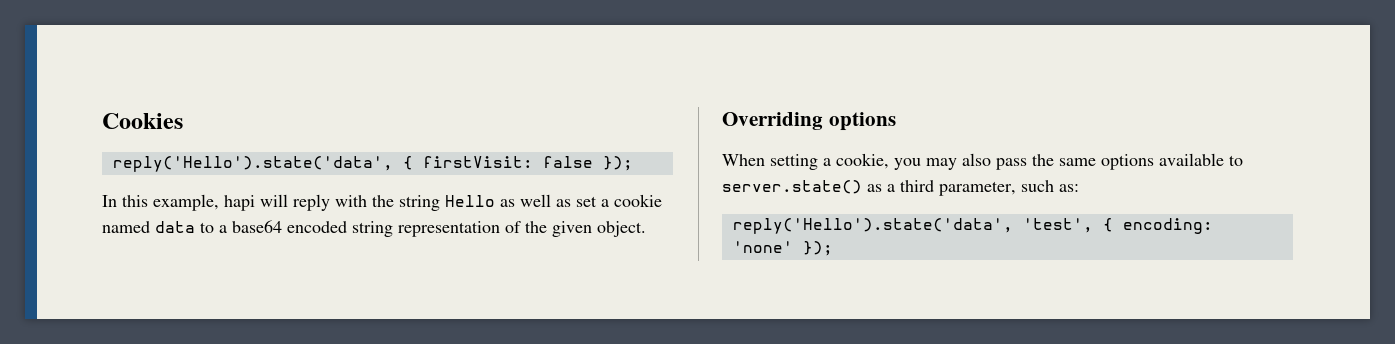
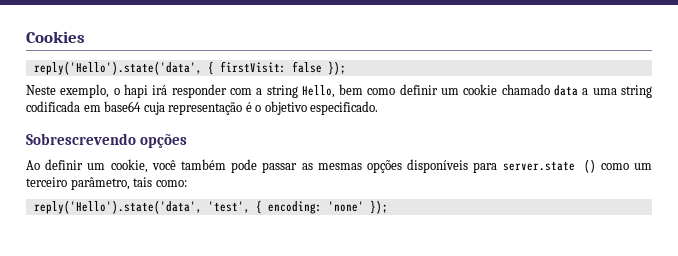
[102,194,662,211] [102,220,646,237] [722,112,896,131] [722,153,1243,170] [722,180,1079,196] In this example, hapi will reply with the string Hello as well as set a cookie named data to a base64 encoded string representation of the given object. // Overriding options // When setting a cookie, you may also pass the same options available to server.state() as a third parameter, such as: -> [26,84,652,98] [26,101,379,115] [26,133,187,148] [26,159,652,173] [26,177,187,190] Neste exemplo, o hapi irá responder com a string Hello, bem como definir um cookie chamado data a uma string codificada em base64 cuja representação é o objetivo especificado. // Sobrescrevendo opções // Ao definir um cookie, você também pode passar as mesmas opções disponíveis para server.state () como um terceiro parâmetro, tais como:

